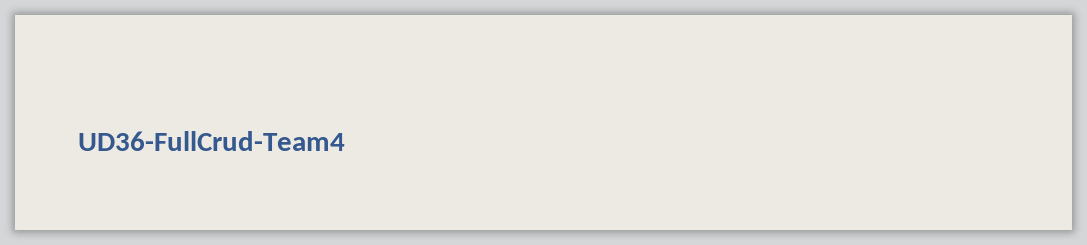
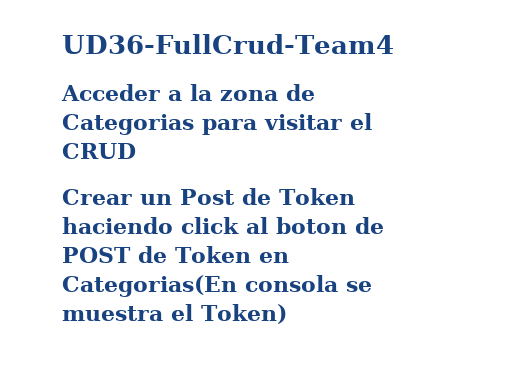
(345, 141) none -> [61,84,315,101] [62,113,372,135] [62,143,136,159] [62,188,355,205] [62,217,384,234] [62,246,289,263] [62,275,372,297] [62,304,287,324] // Acceder a la zona de Categorias para visitar el CRUD // Crear un Post de Token haciendo click al boton de POST de Token en Categorias(En consola se muestra el Token)

